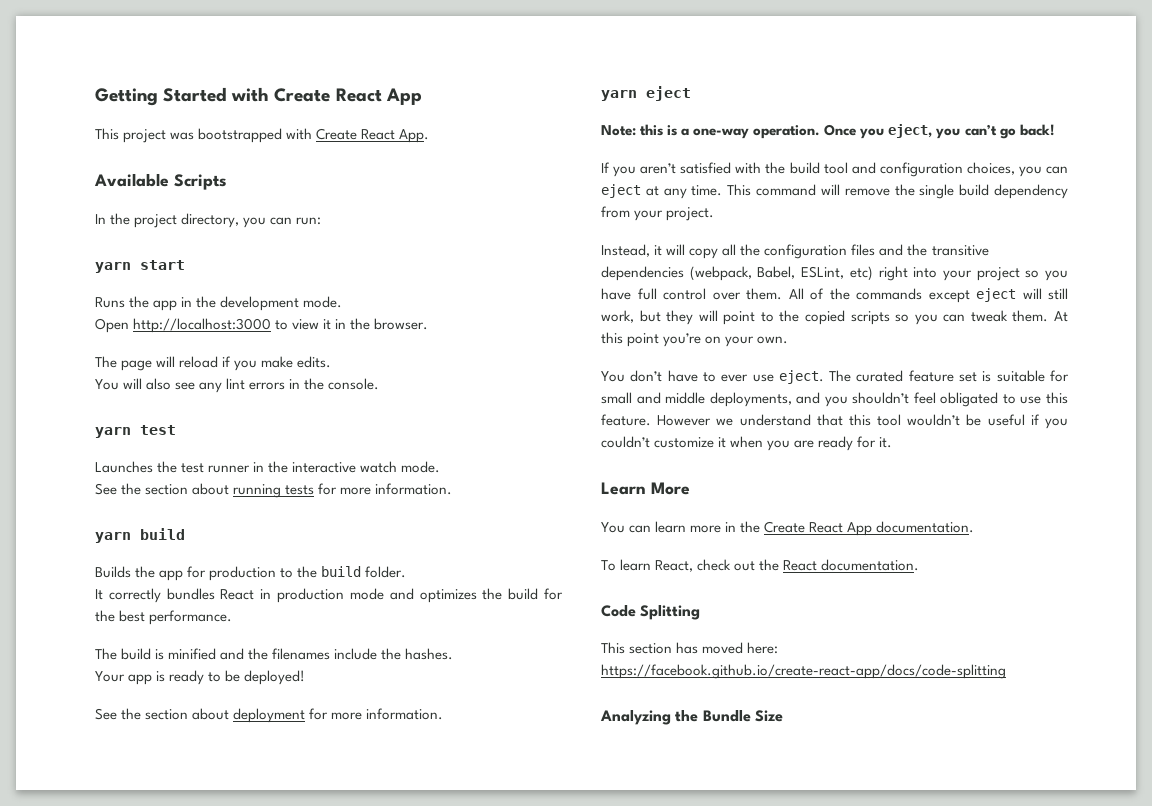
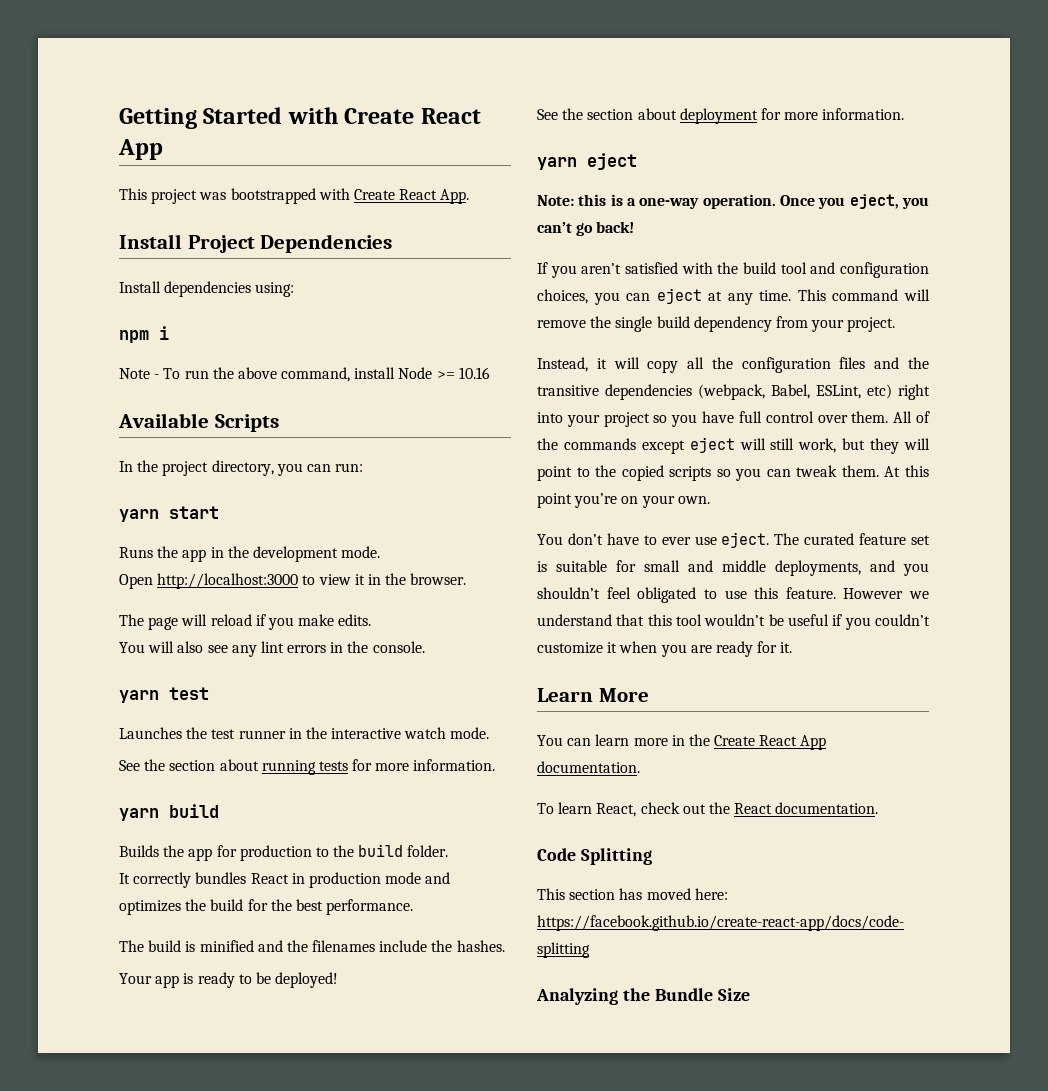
(430, 136) none -> [119,234,393,253] [119,281,295,297] [119,326,169,343] [119,367,490,382] // Install Project Dependencies // Install dependencies using: // npm i // Note - To run the above command, install Node >= 10.16

